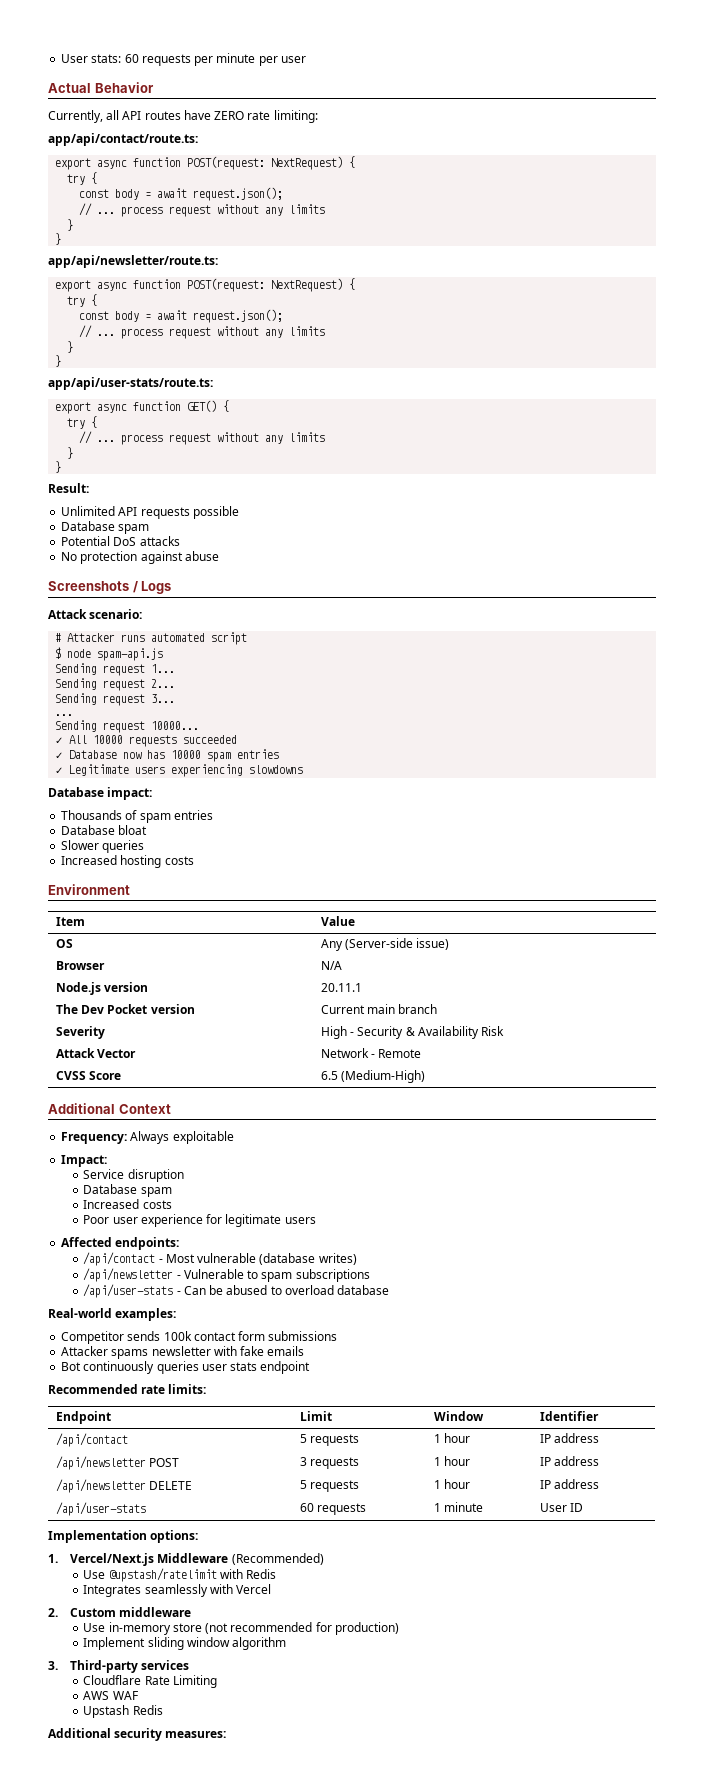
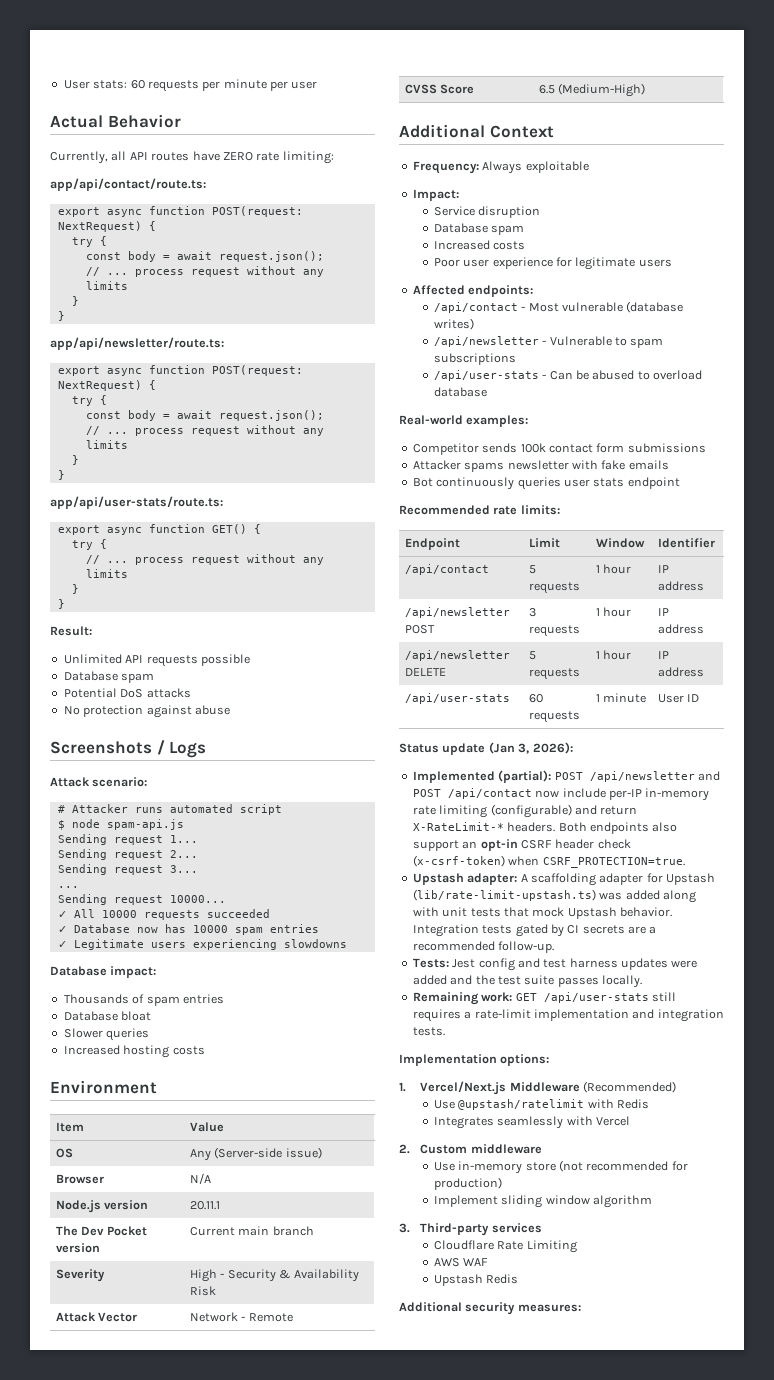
(584, 1507) none -> [399,742,573,755] [412,770,720,783] [412,788,710,801] [412,804,638,818] [412,822,678,834] [412,839,631,851] [412,855,685,868] [412,873,715,886] [412,889,696,903] [412,907,672,919] [412,924,657,937] [412,941,555,953] [412,958,698,971] [412,975,642,988] [412,992,676,1005] [412,1009,724,1022] [412,1027,445,1036] // Status update (Jan 3, 2026): // Implemented (partial): POST /api/newsletter and POST /api/contact now include per-IP in-memory rate limiting (configurable) and return X-RateLimit-* headers. Both endpoints also support an opt-in CSRF header check (x-csrf-token) when CSRF_PROTECTION=true. // Upstash adapter: A scaffolding adapter for Upstash (lib/rate-limit-upstash.ts) was added along with unit tests that mock Upstash behavior. Integration tests gated by CI secrets are a recommended follow-up. // Tests: Jest config and test harness updates were added and the test suite passes locally. // Remaining work: GET /api/user-stats still requires a rate-limit implementation and integration tests.

